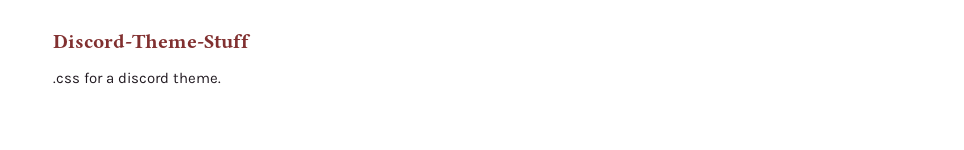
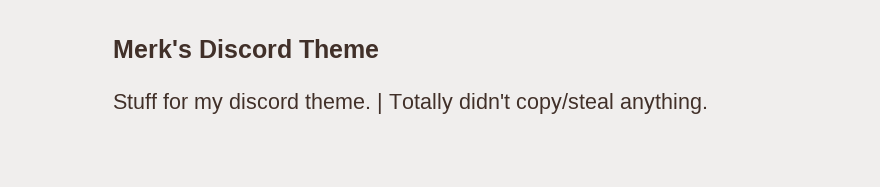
[53,34,251,48] [53,72,222,84] Discord-Theme-Stuff // .css for a discord theme. -> [113,39,379,58] [113,93,708,114] Merk's Discord Theme // Stuff for my discord theme. | Totally didn't copy/steal anything.

